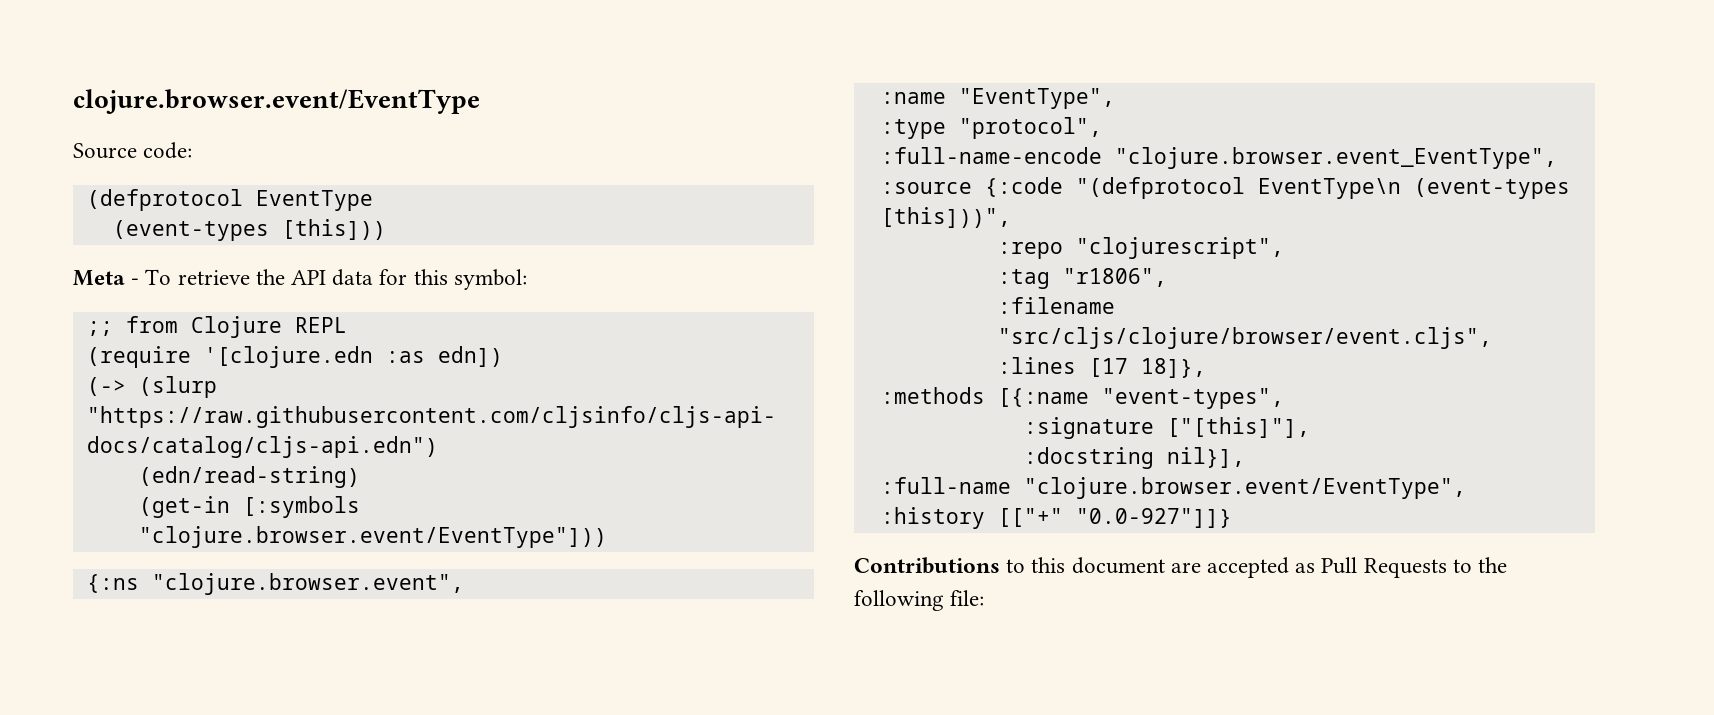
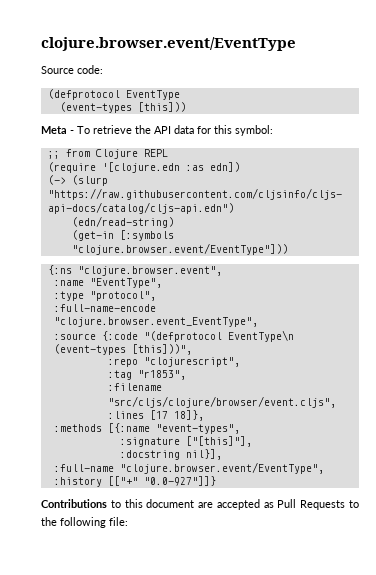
[1062,268,1167,287] "r1806", -> [137,370,186,380] "r1853",

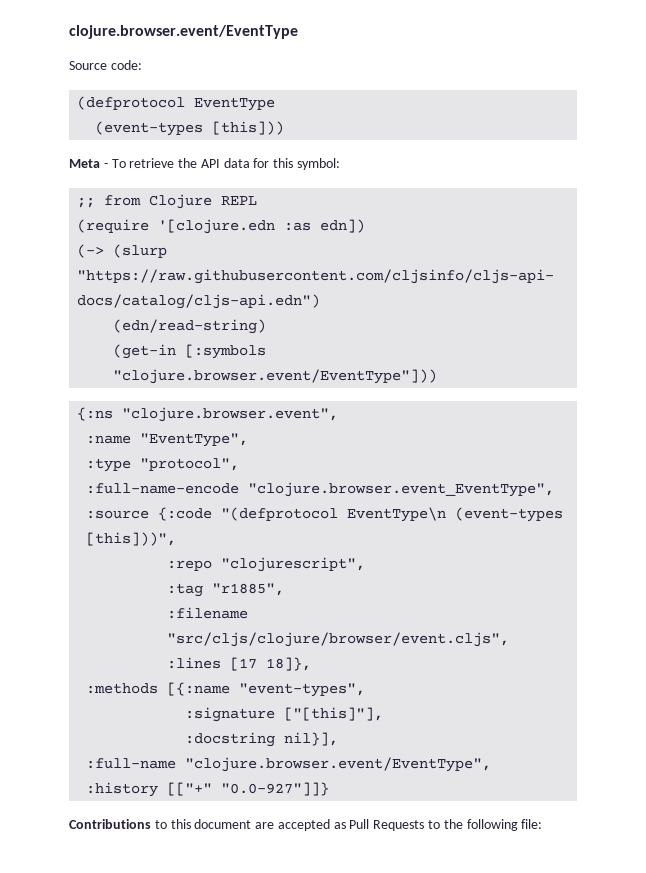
[137,370,186,380] "r1853", -> [212,583,285,596] "r1885",

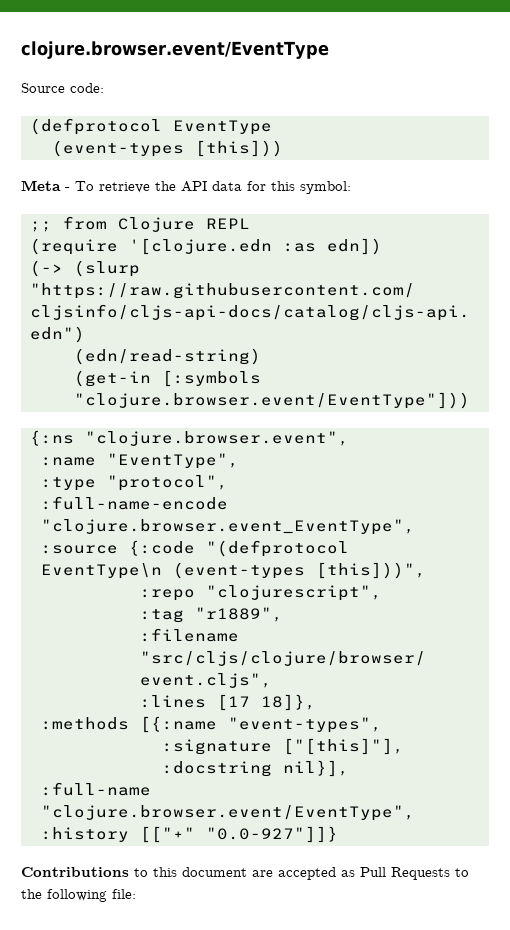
[212,583,285,596] "r1885", -> [195,607,283,622] "r1889",

